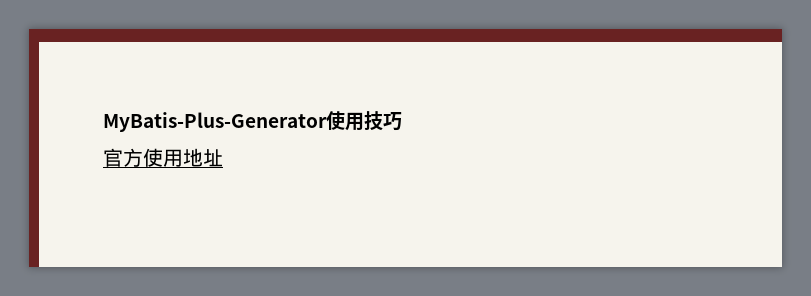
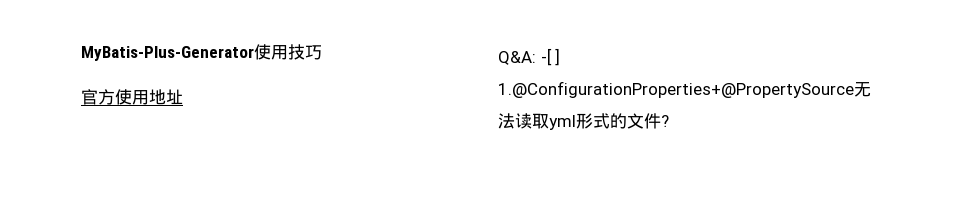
(223, 158) none -> [498,48,561,66] [498,81,871,98] [498,113,669,130] // Q&A: -[ ] 1.@ConfigurationProperties+@PropertySource无法读取yml形式的文件?

